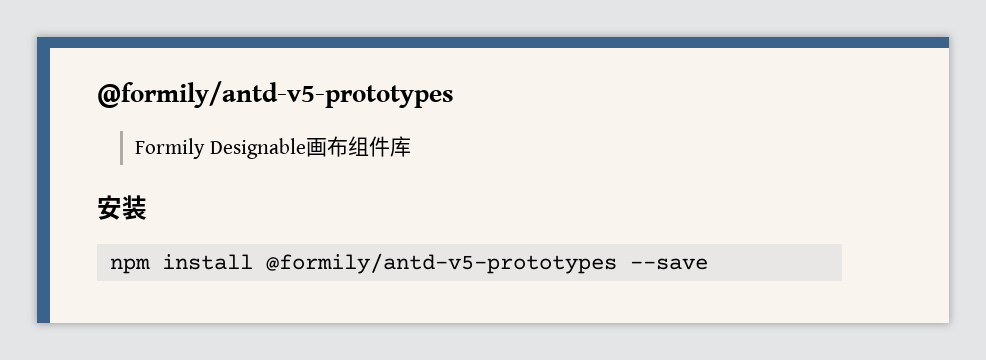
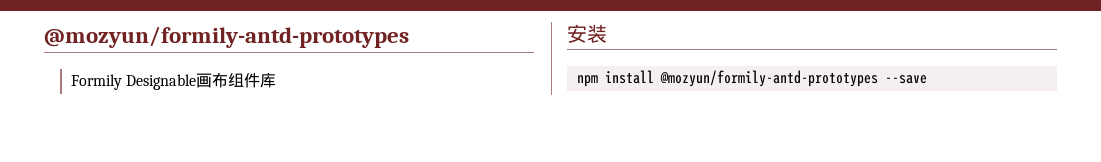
[97,81,454,108] @formily/antd-v5-prototypes -> [44,26,409,48] @mozyun/formily-antd-prototypes
[265,253,617,274] @formily/antd-v5-prototypes -> [659,70,878,87] @mozyun/formily-antd-prototypes

